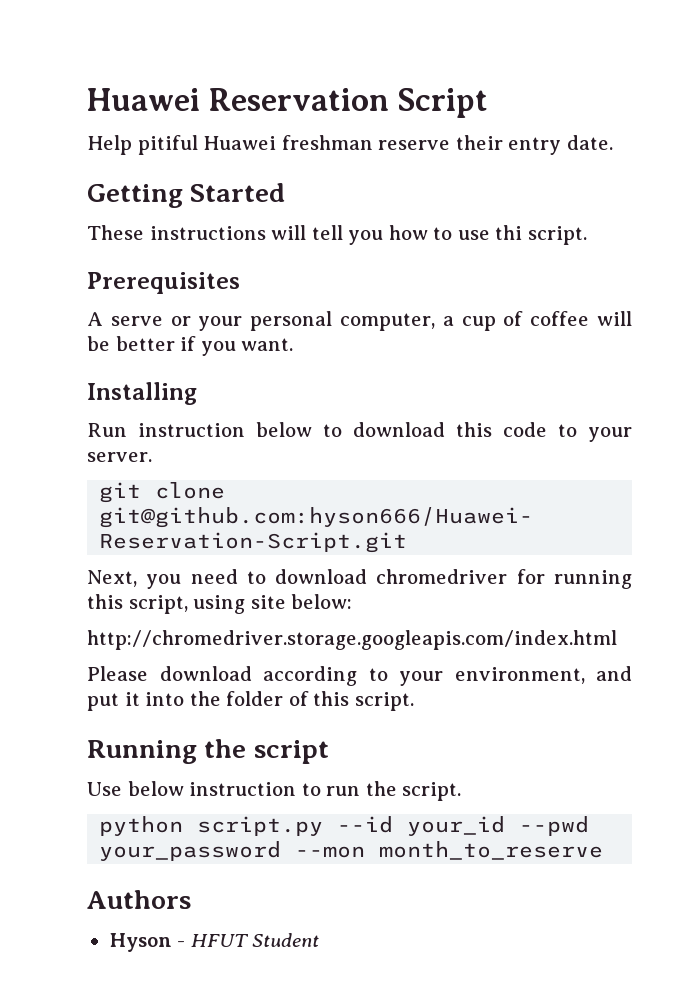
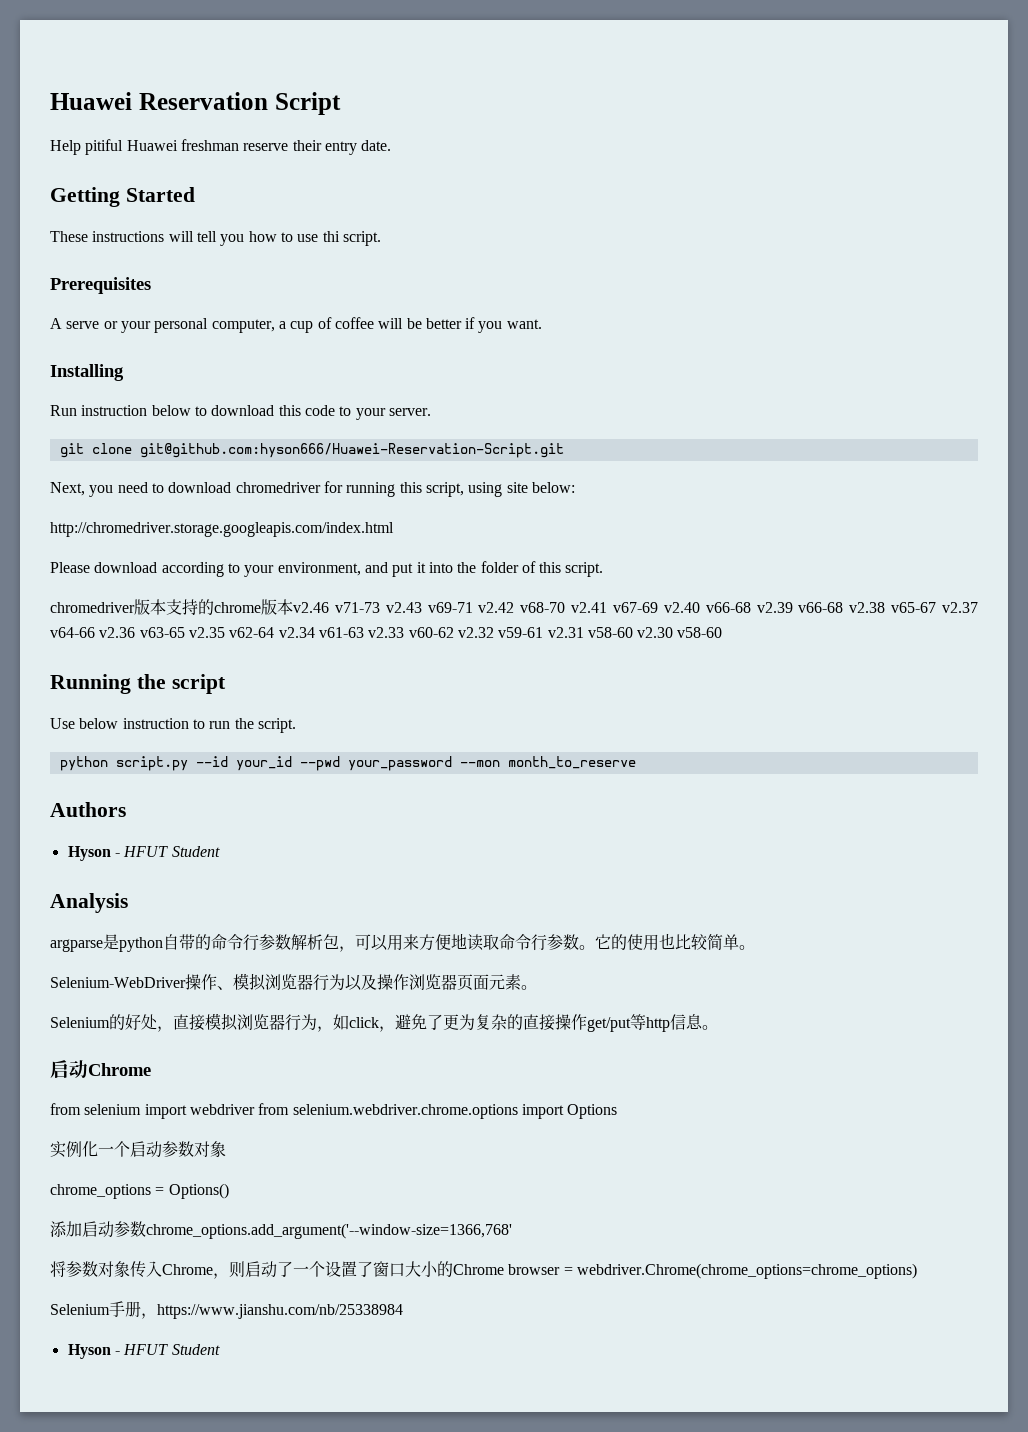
(414, 701) none -> [50,599,979,615] [50,627,723,638] // chromedriver版本支持的chrome版本v2.46 v71-73 v2.43 v69-71 v2.42 v68-70 v2.41 v67-69 v2.40 v66-68 v2.39 v66-68 v2.38 v65-67 v2.37 v64-66 v2.36 v63-65 v2.35 v62-64 v2.34 v61-63 v2.33 v60-62 v2.32 v59-61 v2.31 v58-60 v2.30 v58-60
(320, 940) none -> [50,893,128,913] [50,933,755,952] [50,973,537,991] [50,1013,718,1032] [50,1060,151,1078] [50,1103,618,1119] [50,1141,226,1158] [50,1183,229,1199] [50,1221,512,1239] [50,1261,917,1279] [50,1301,403,1319] [67,1344,220,1359] // Analysis // argparse是python自带的命令行参数解析包，可以用来方便地读取命令行参数。它的使用也比较简单。 // Selenium-WebDriver操作、模拟浏览器行为以及操作浏览器页面元素。 // Selenium的好处，直接模拟浏览器行为，如click，避免了更为复杂的直接操作get/put等http信息。 // 启动Chrome // from selenium import webdriver from selenium.webdriver.chrome.options import Options // 实例化一个启动参数对象 // chrome_options = Options() // 添加启动参数chrome_options.add_argument('--window-size=1366,768' // 将参数对象传入Chrome，则启动了一个设置了窗口大小的Chrome browser = webdriver.Chrome(chrome_options=chrome_options) // Selenium手册，https://www.jianshu.com/nb/25338984 // Hyson - HFUT Student

